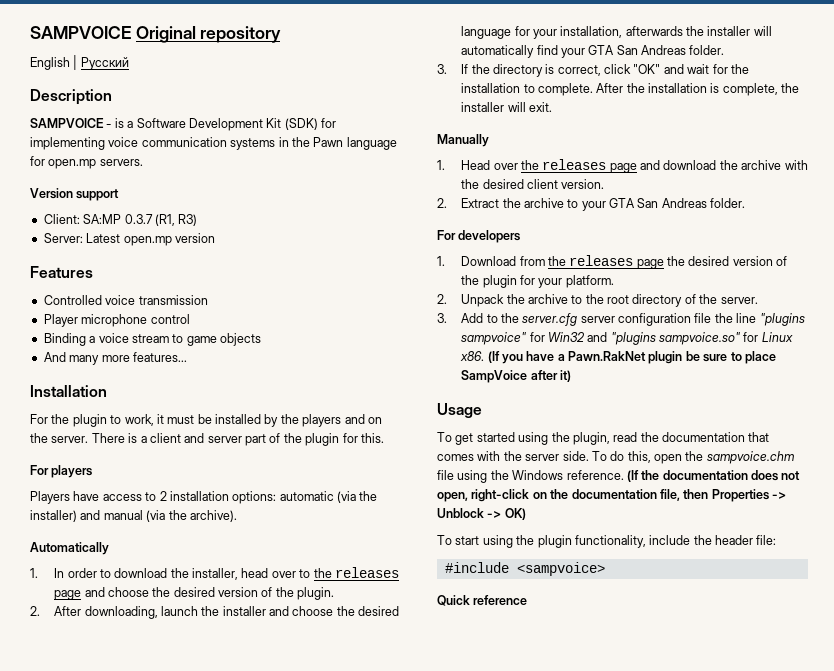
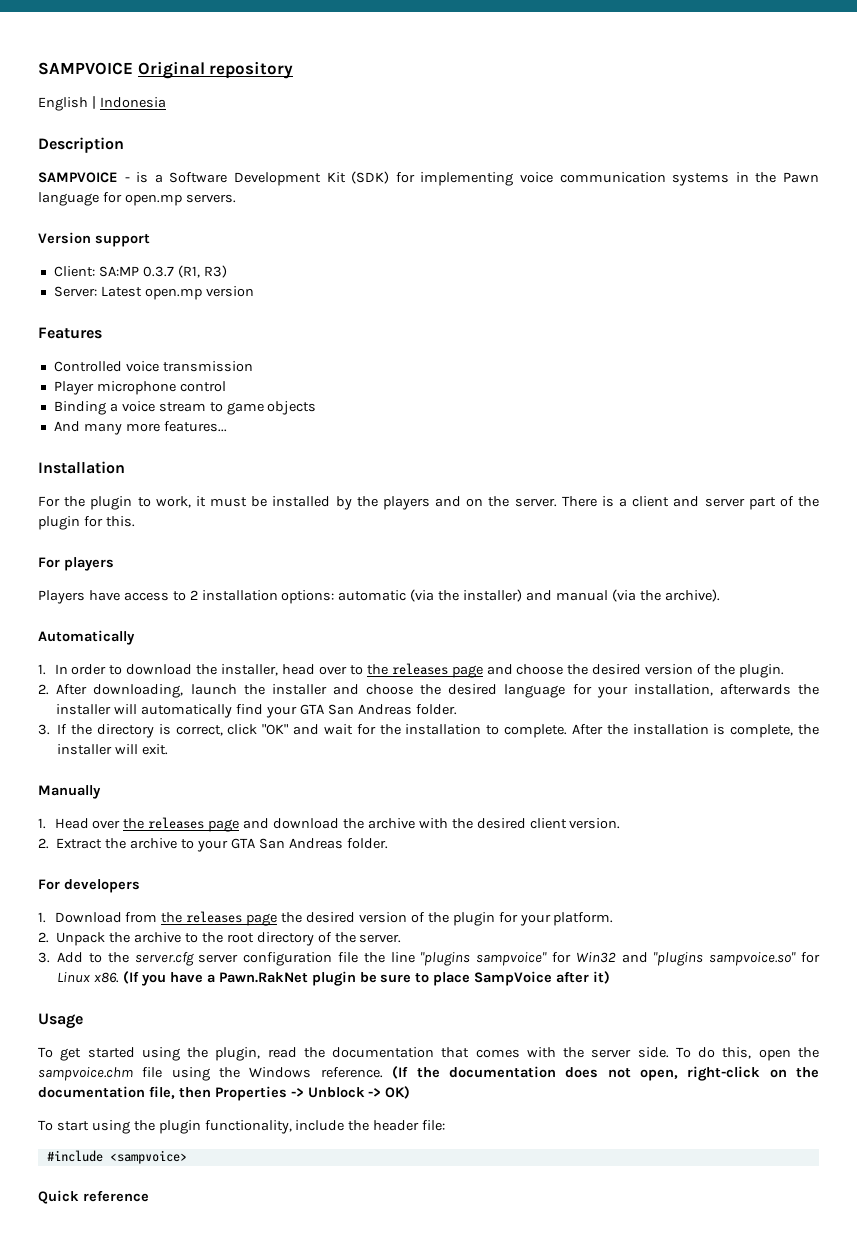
[80,57,129,70] Русский -> [99,97,166,108] Indonesia

